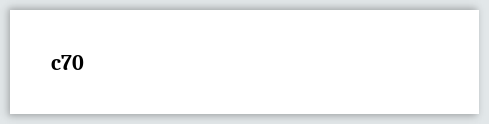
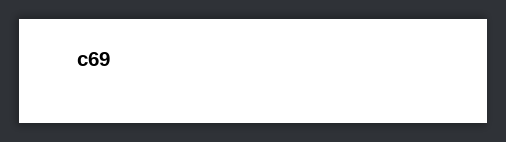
[51,55,84,70] c70 -> [77,52,110,66] c69

